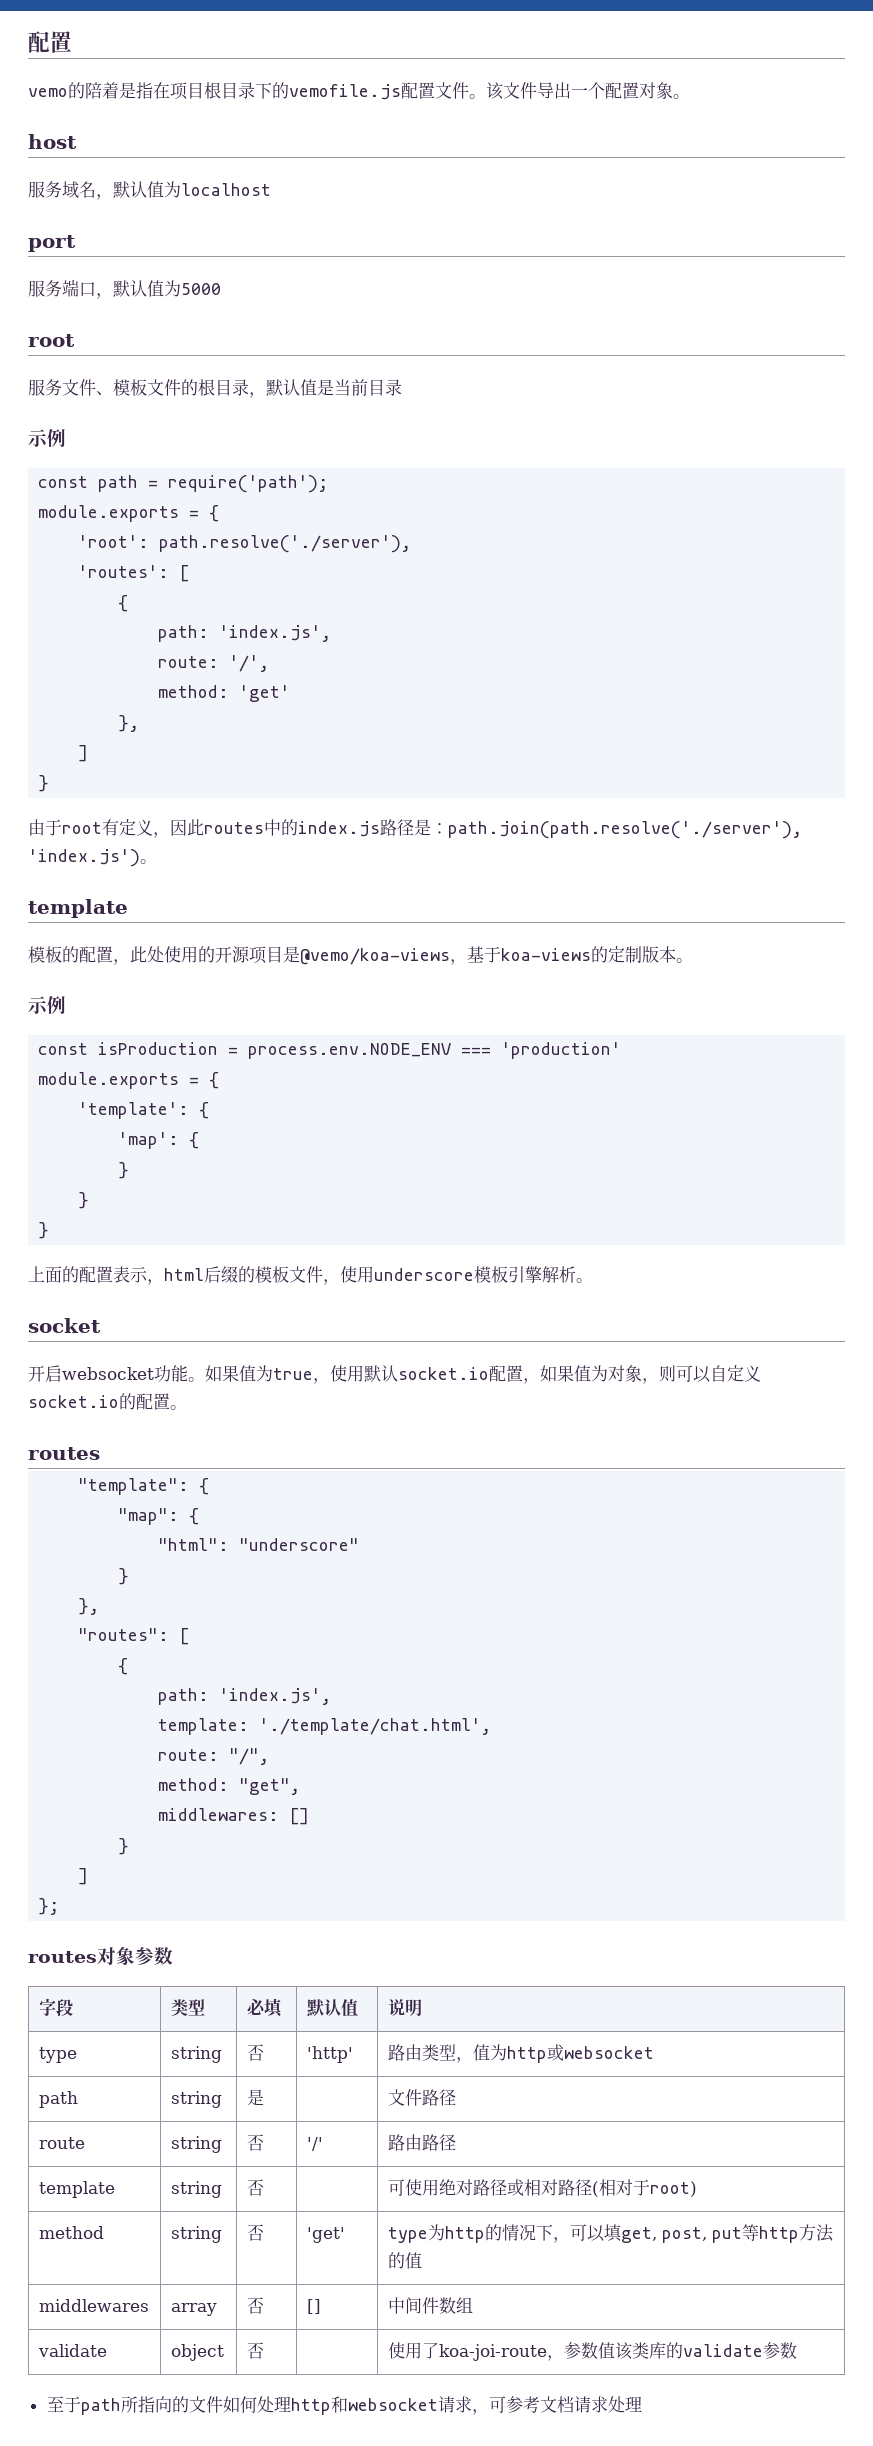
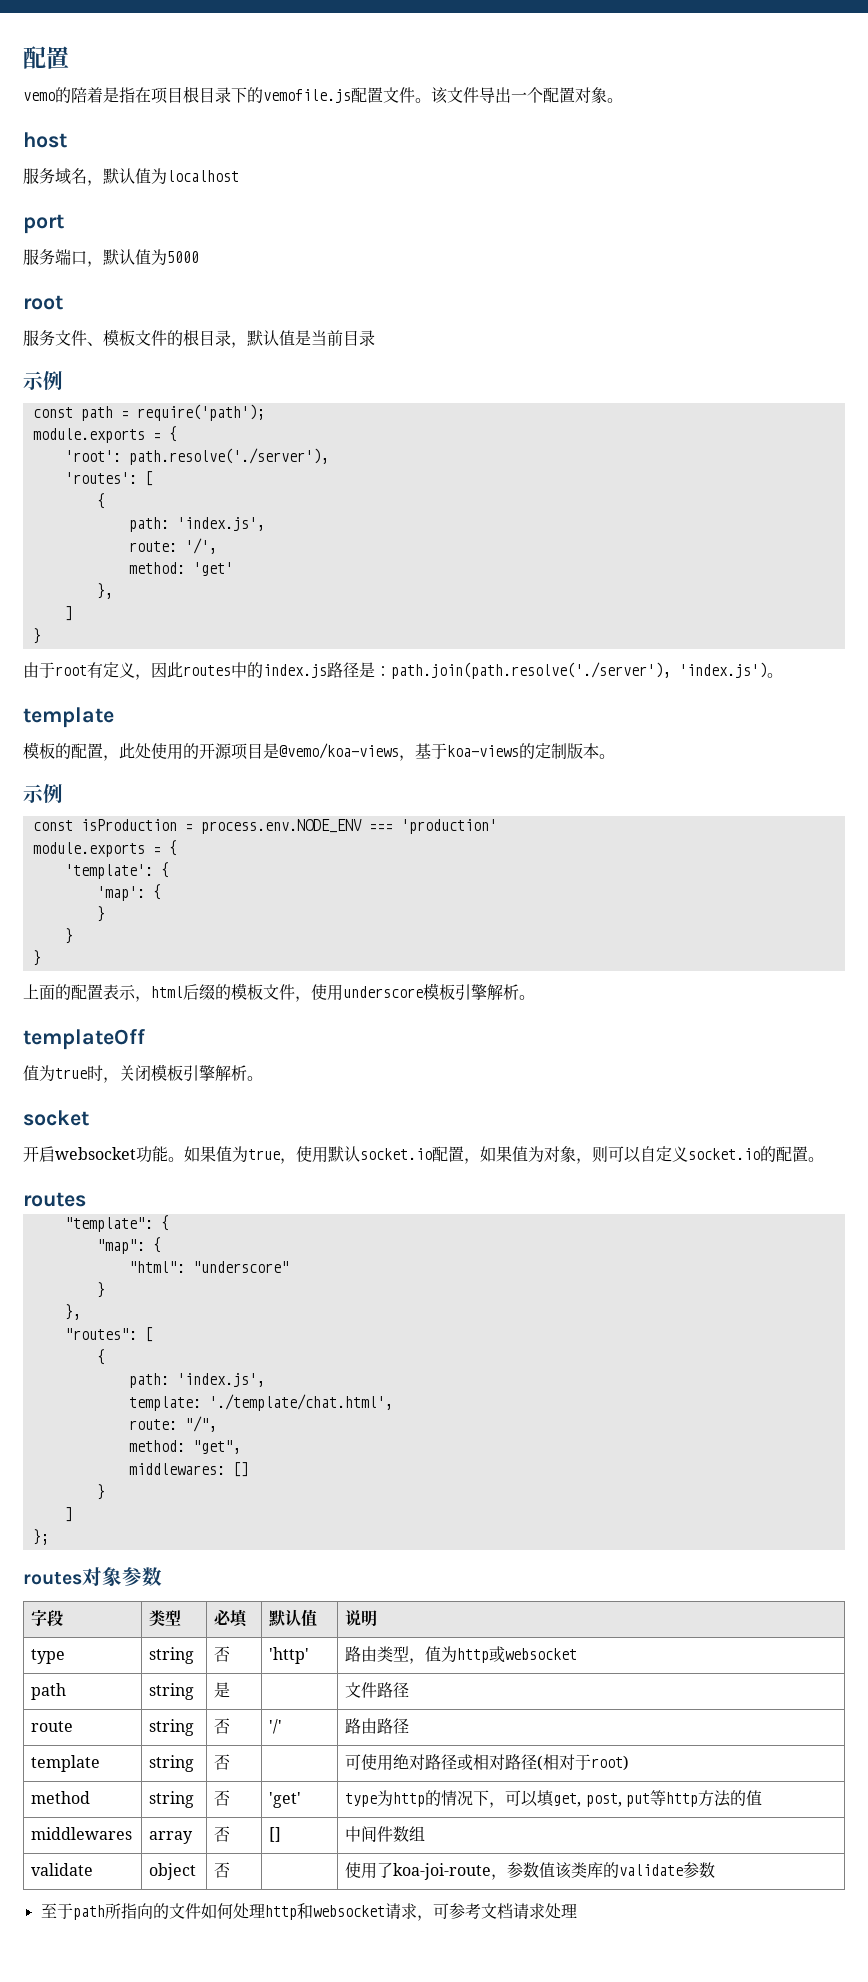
(593, 1280) none -> [23,1029,145,1050] [23,1064,263,1083] // templateOff // 值为true时，关闭模板引擎解析。

